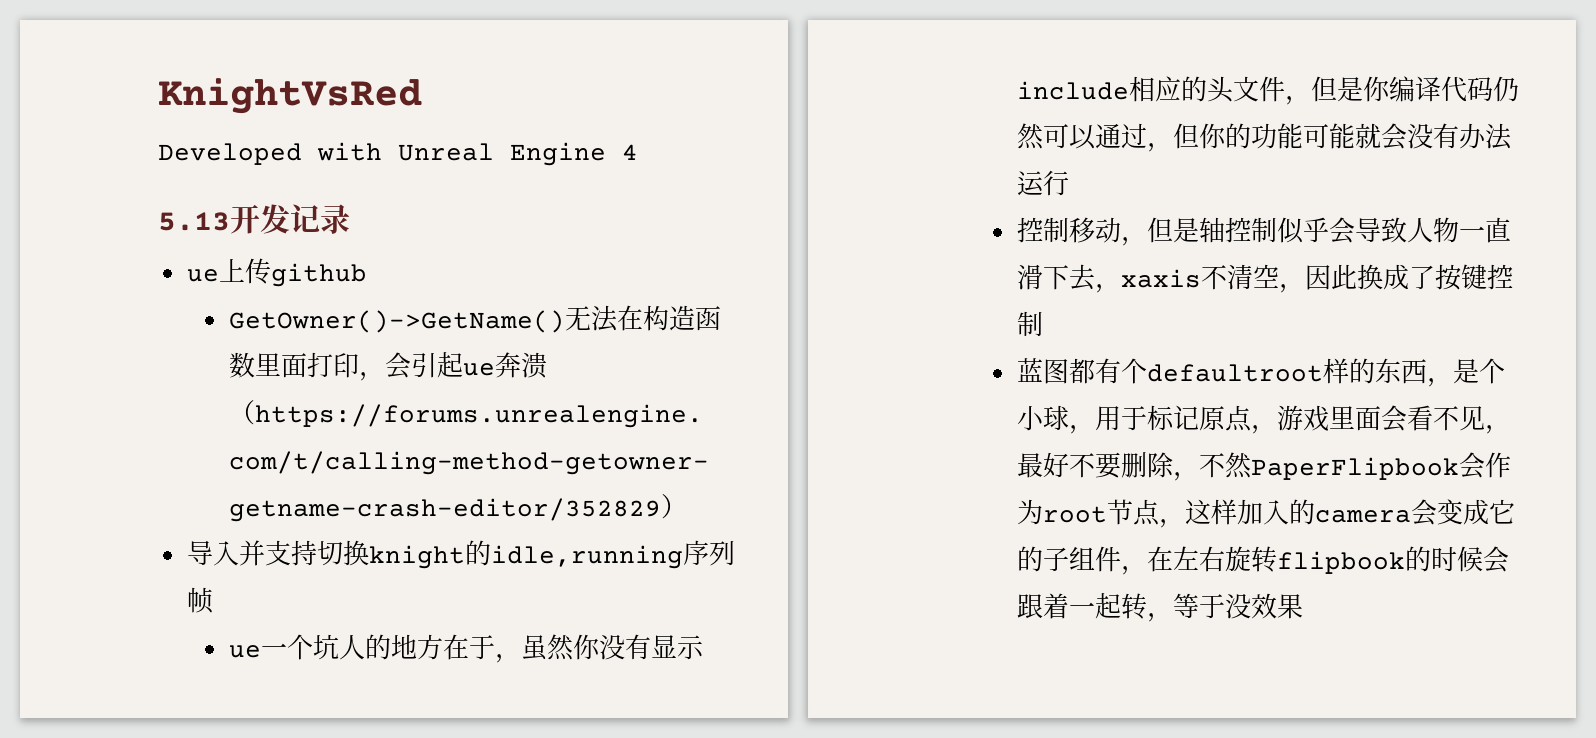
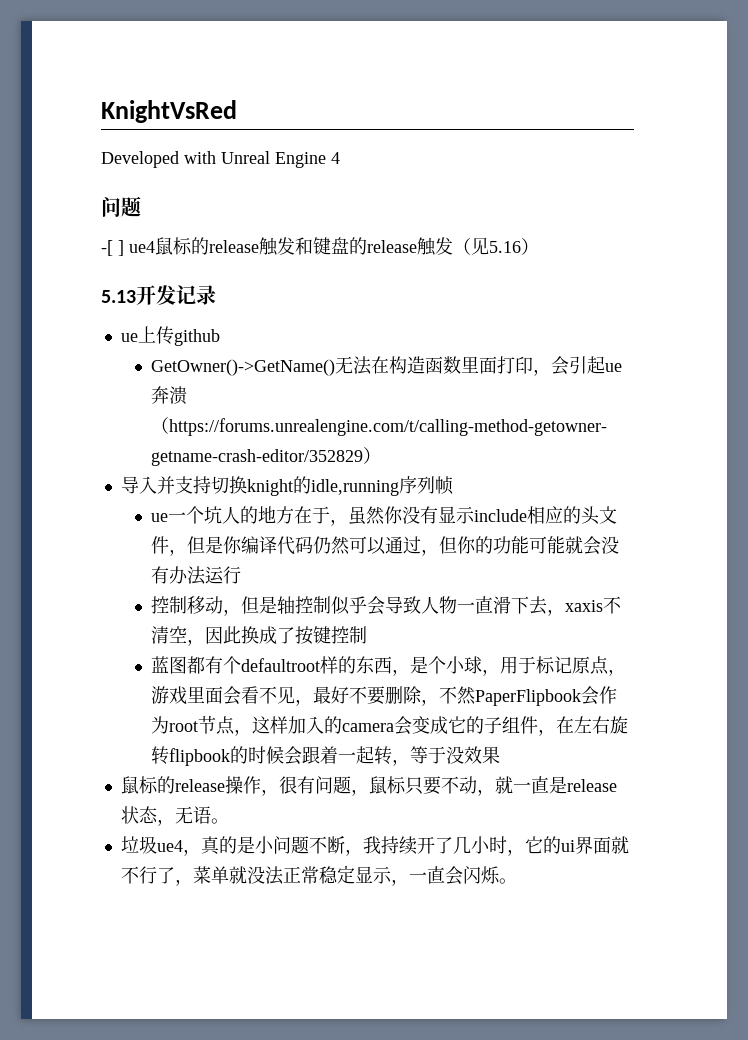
(638, 152) none -> [101,196,141,217] [101,237,539,256] // 问题 // -[ ] ue4鼠标的release触发和键盘的release触发（见5.16）
(1303, 606) none -> [120,776,617,796] [120,806,229,826] [120,836,629,856] [120,865,517,886] // 鼠标的release操作，很有问题，鼠标只要不动，就一直是release状态，无语。 // 垃圾ue4，真的是小问题不断，我持续开了几小时，它的ui界面就不行了，菜单就没法正常稳定显示，一直会闪烁。

